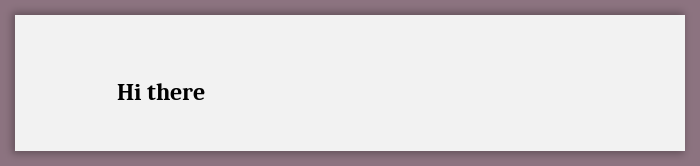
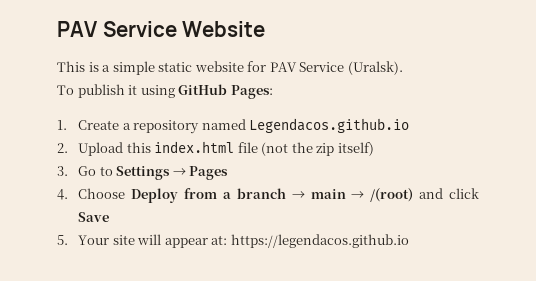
[117,83,206,100] Hi there -> [57,21,266,37] [57,61,403,75] [57,84,273,99] [57,118,410,134] [57,141,374,156] [57,166,229,180] [57,188,480,203] [78,212,110,222] [57,234,409,248] PAV Service Website // This is a simple static website for PAV Service (Uralsk). // To publish it using GitHub Pages: // 1. Create a repository named Legendacos.github.io // 2. Upload this index.html file (not the zip itself) // 3. Go to Settings → Pages // 4. Choose Deploy from a branch → main → /(root) and click Save // 5. Your site will appear at: https://legendacos.github.io

